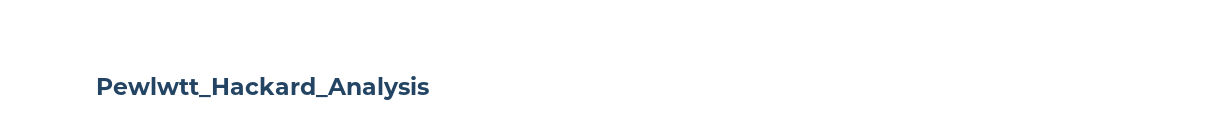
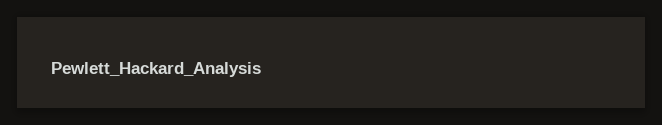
[96,76,429,100] Pewlwtt_Hackard_Analysis -> [51,62,261,77] Pewlett_Hackard_Analysis

